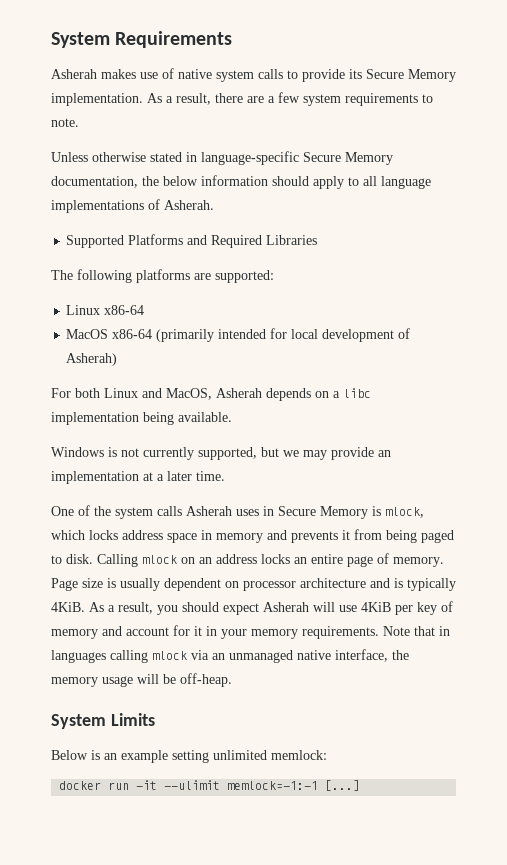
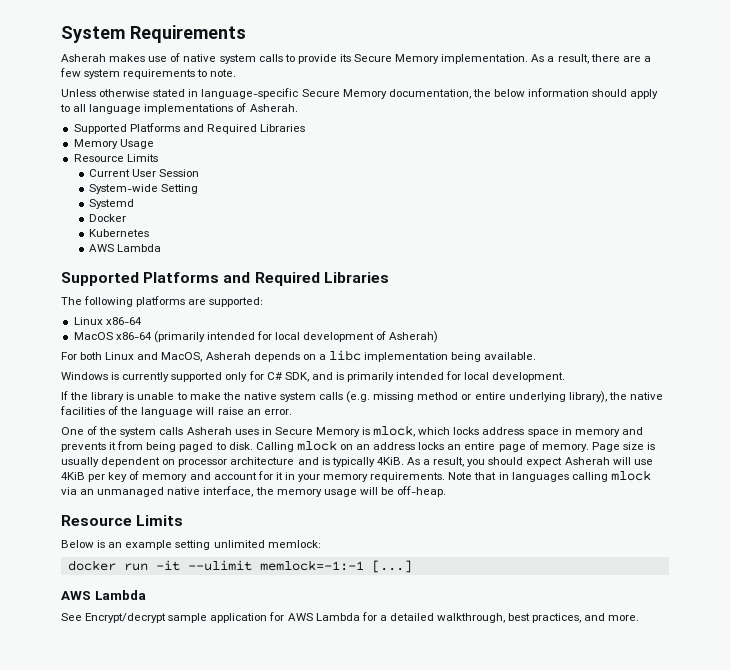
(318, 240) none -> [73,139,154,149] [73,154,158,162] [89,169,200,177] [89,184,199,194] [89,199,135,209] [89,214,127,222] [89,229,150,237] [89,244,162,252] [61,272,389,286] // Memory Usage // Resource Limits // Current User Session // System-wide Setting // Systemd // Docker // Kubernetes // AWS Lambda // Supported Platforms and Required Libraries
[121,447,391,460] [51,471,225,484] not currently supported, but we may provide an implementation at a later time. -> [122,371,566,382] [61,391,663,403] [60,406,292,417] currently supported only for C# SDK, and is primarily intended for local development. // If the library is unable to make the native system calls (e.g. missing method or entire underlying library), the native facilities of the language will raise an error.
[51,714,106,729] System -> [61,515,132,526] Resource
(361, 785) none -> [61,590,146,600] [61,612,640,623] // AWS Lambda // See Encrypt/decrypt sample application for AWS Lambda for a detailed walkthrough, best practices, and more.

